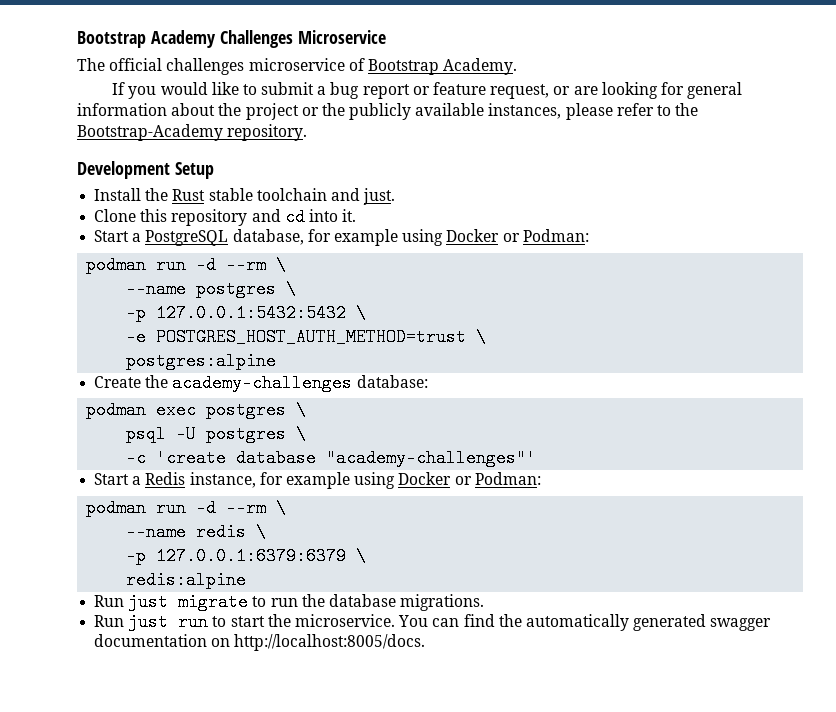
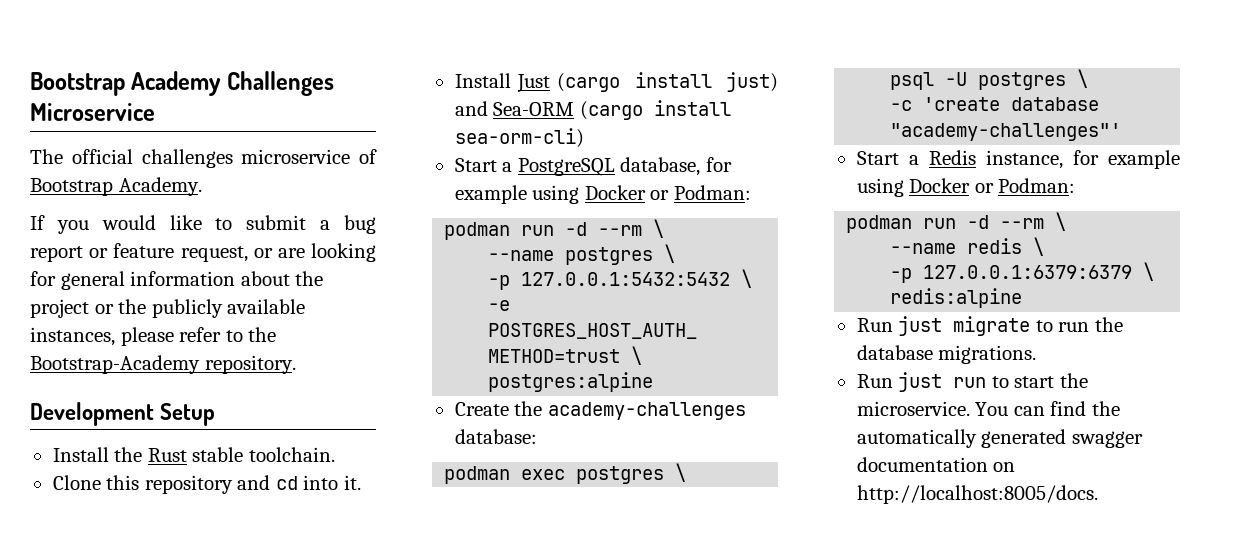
[256,188,396,205] toolchain and just. -> [248,447,335,462] toolchain.
(357, 215) none -> [454,72,778,93] [454,100,731,120] [454,128,584,148] // Install Just (cargo install just) and Sea-ORM (cargo install sea-orm-cli)

